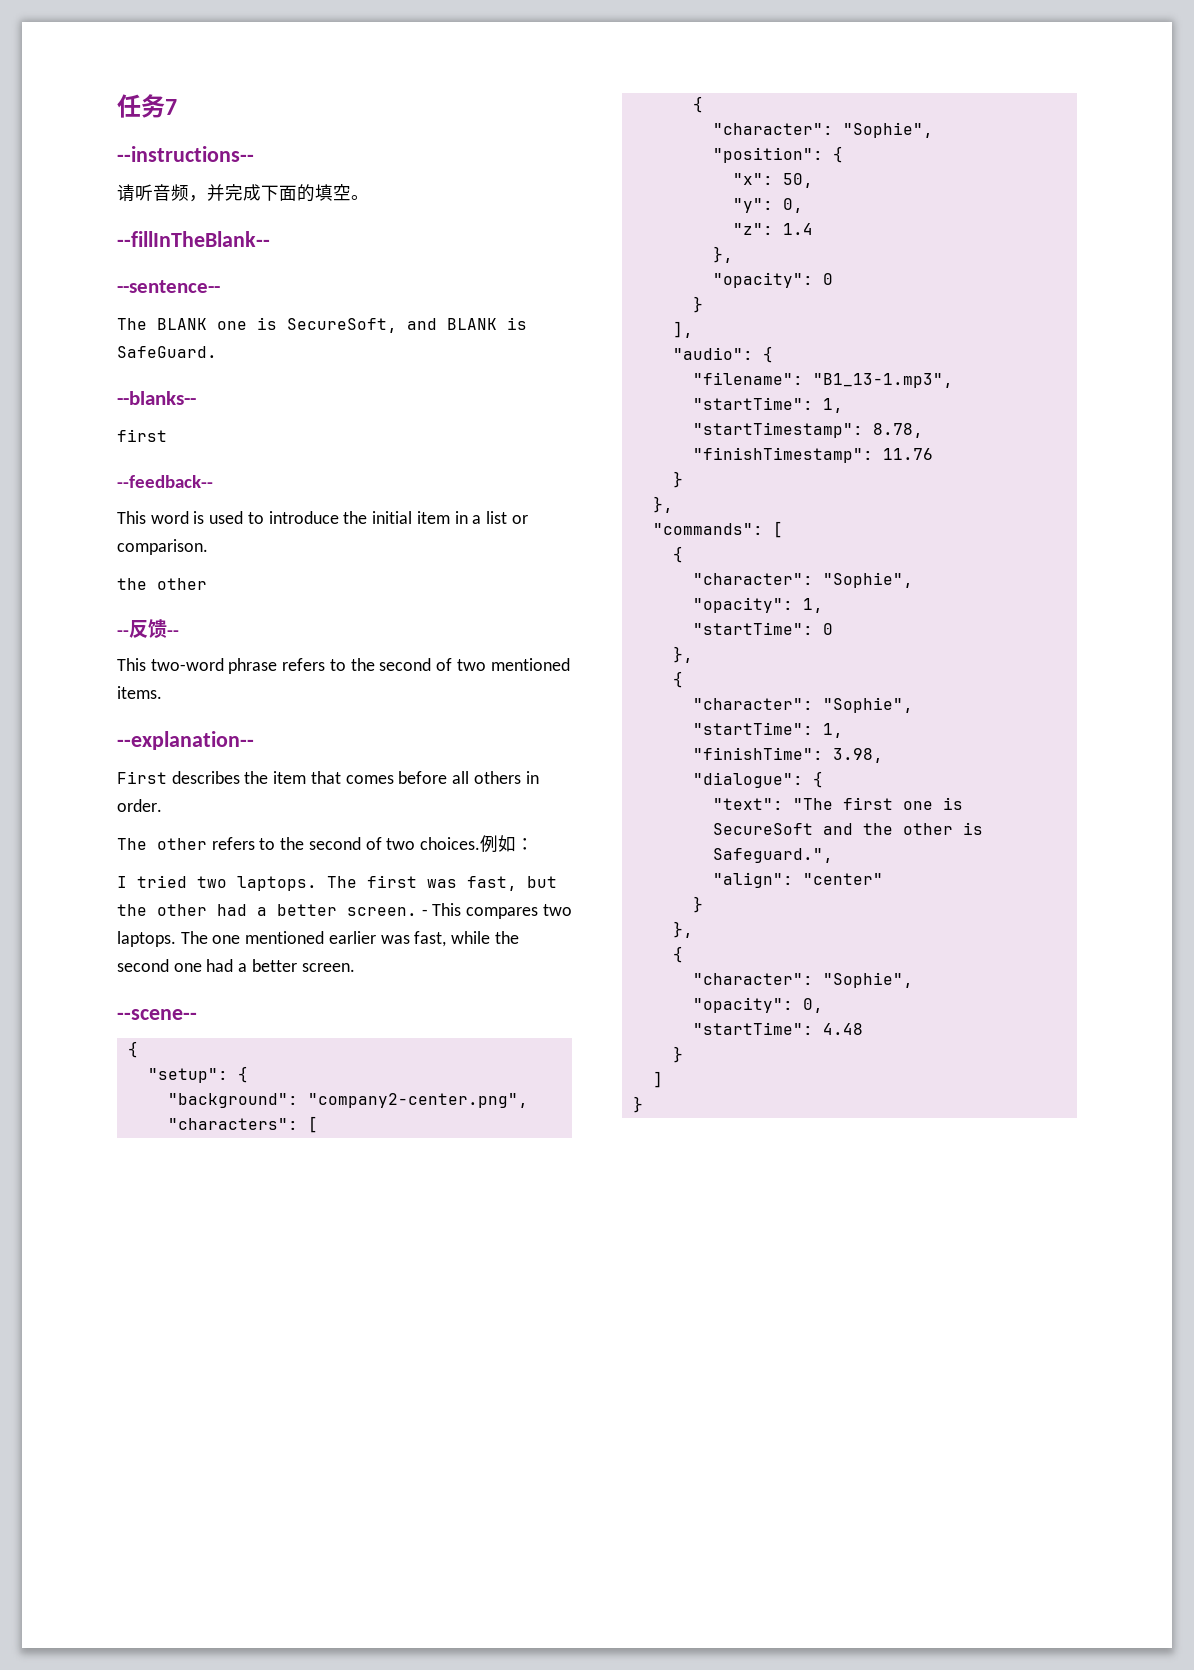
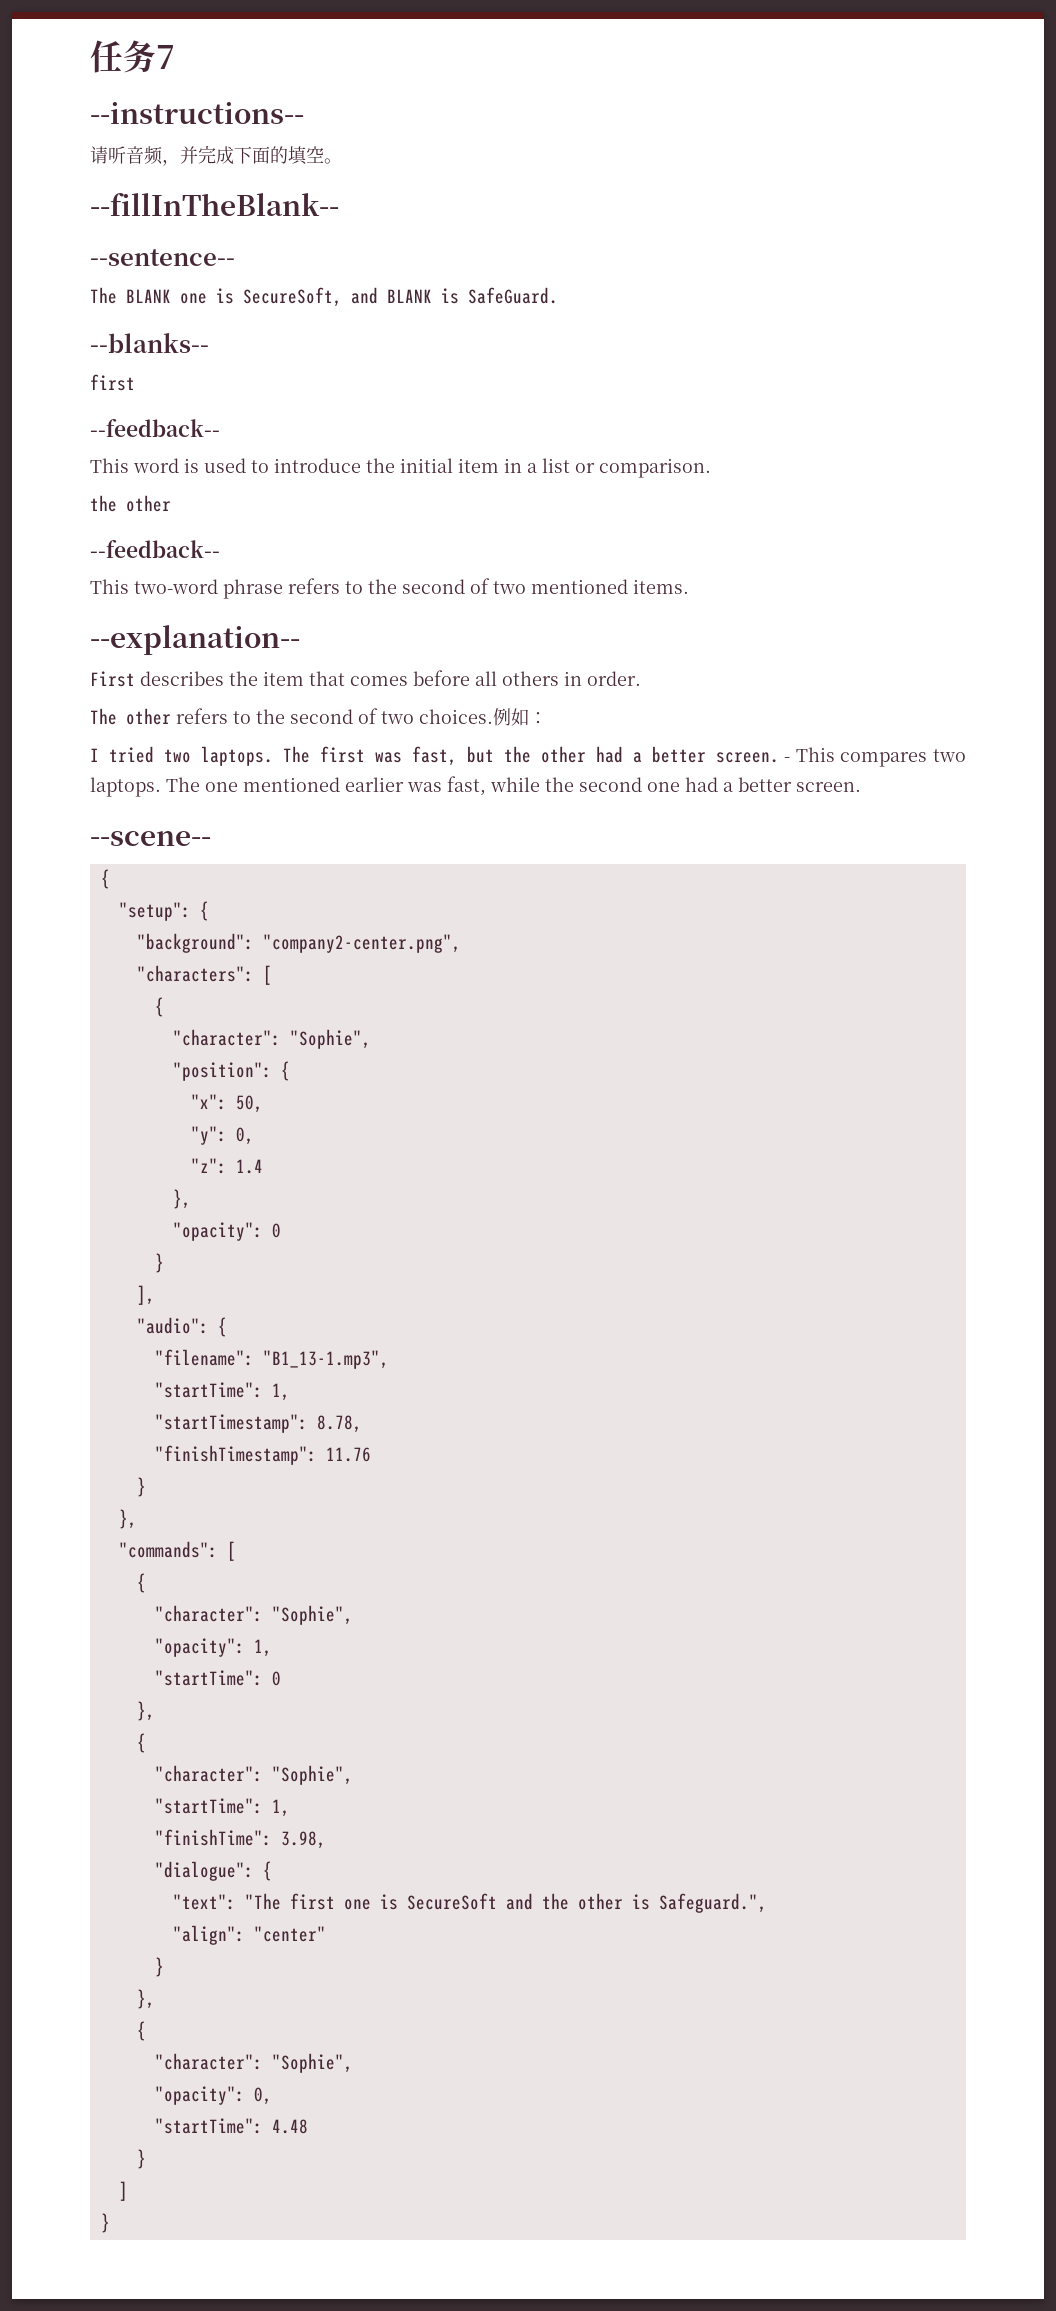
[117,619,179,638] --反馈-- -> [90,540,220,558] --feedback--

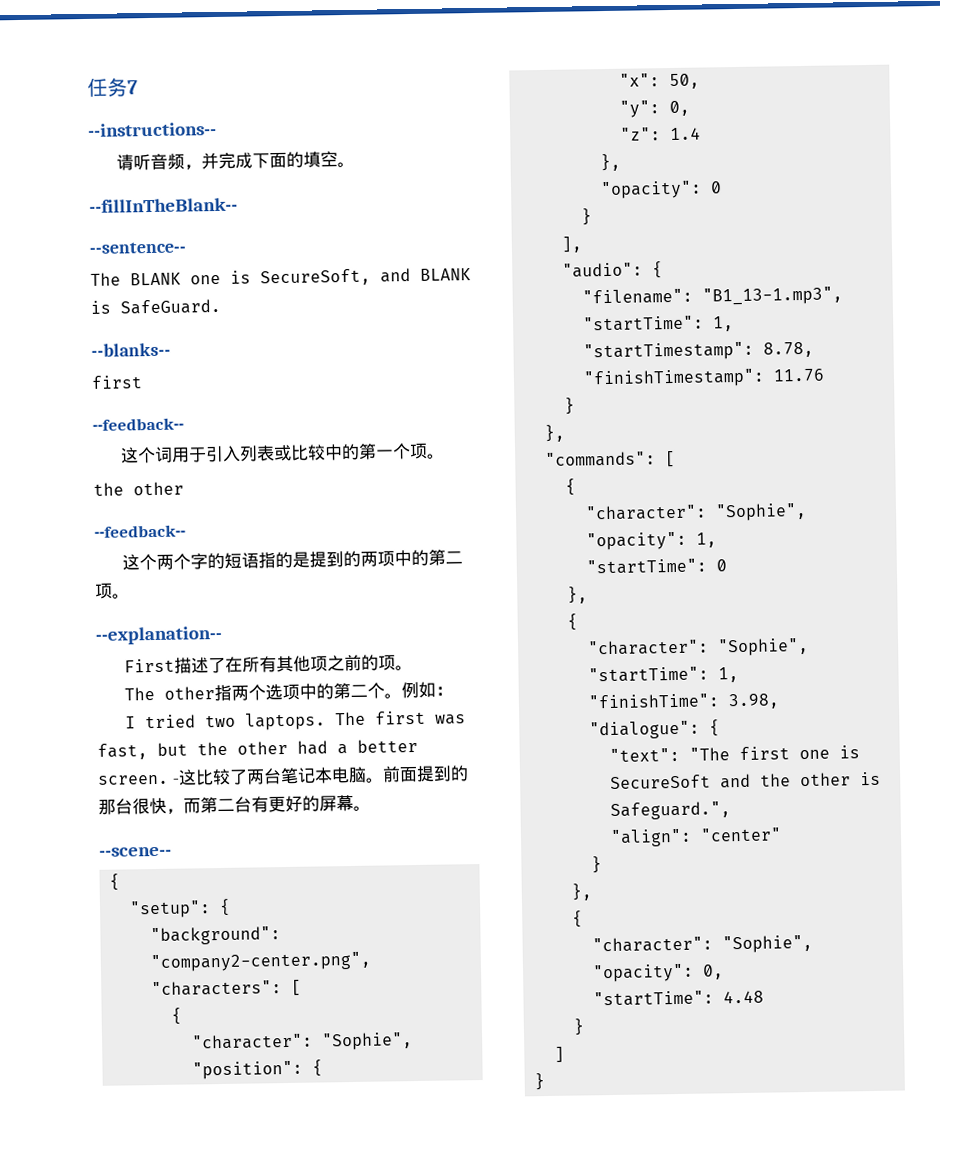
[90,458,711,478] [90,495,171,512] [90,540,220,558] [90,578,689,599] [90,625,300,655] [90,670,641,687] [90,708,493,725] This word is used to introduce the initial item in a list or comparison. // the other // --feedback-- // This two-word phrase refers to the second of two mentioned items. // --explanation-- // First describes the item that comes before all others in order. // The other refers to the second of two choices. -> [119,442,445,464] [93,481,184,496] [94,524,186,538] [121,549,463,571] [95,582,130,599] [95,625,222,645] [123,654,413,674] [123,682,402,702] 这个词用于引入列表或比较中的第一个项。 // the other // --feedback-- // 这个两个字的短语指的是提到的两项中的第二项。 // --explanation-- // First描述了在所有其他项之前的项。 // The other指两个选项中的第二个。
[795,747,966,767] [90,776,861,797] This compares two laptops. The one mentioned earlier was fast, while the second one had a better screen. -> [177,765,469,786] [98,794,371,815] 这比较了两台笔记本电脑。前面提到的那台很快，而第二台有更好的屏幕。

